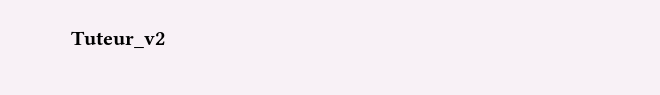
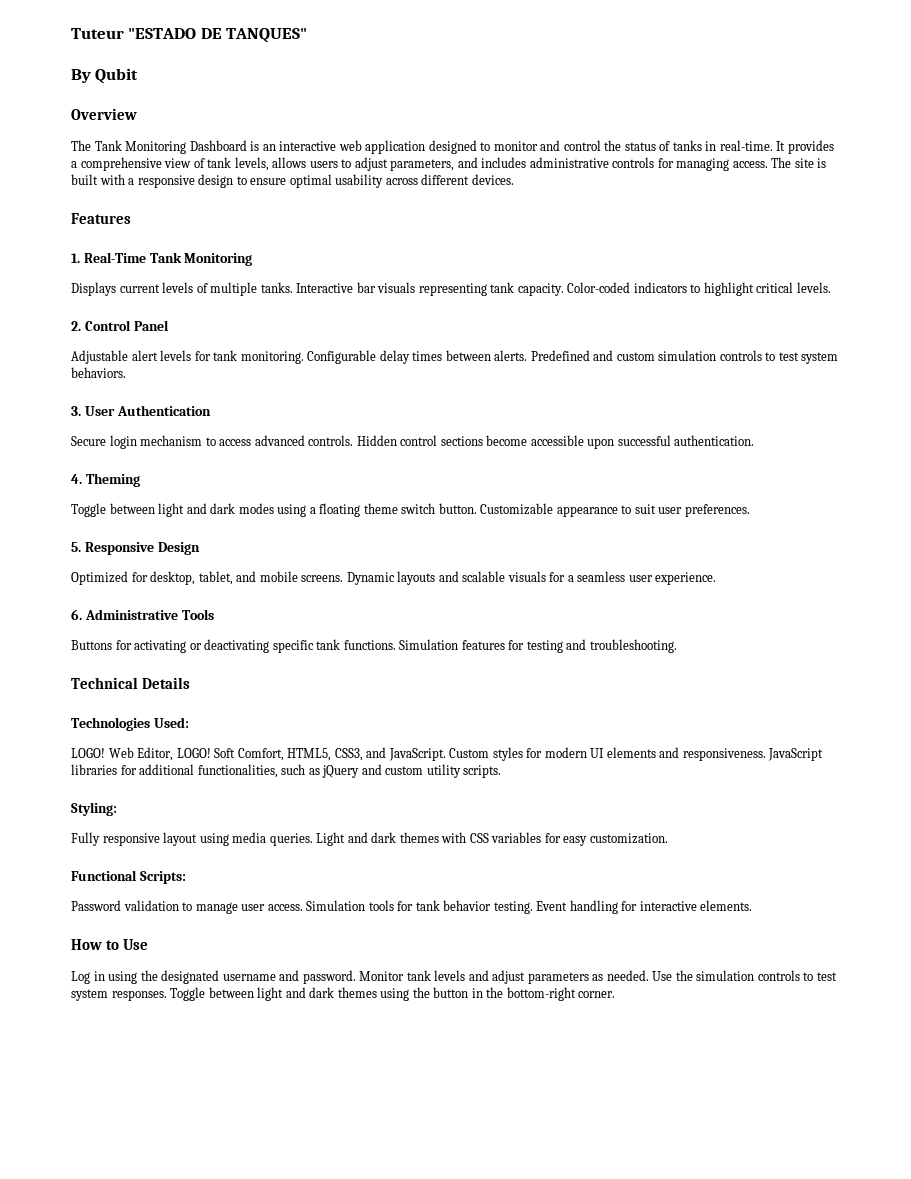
[71,31,166,49] Tuteur_v2 -> [71,28,308,43] [71,68,139,84] [71,108,137,120] [71,140,834,154] [71,157,827,171] [71,174,514,188] [71,213,131,224] [71,252,253,266] [71,282,831,296] [71,320,169,331] [71,350,839,364] [71,367,126,378] [71,405,211,416] [71,435,755,449] [71,473,140,487] [71,503,750,517] [71,542,200,555] [71,571,717,585] [71,609,214,620] [71,639,677,653] [71,677,191,689] [71,717,189,731] [71,747,824,761] [71,764,502,778] [71,802,117,816] [71,832,668,846] [71,870,186,884] [71,900,753,914] [71,939,149,950] [71,970,837,984] [71,987,616,1001] Tuteur "ESTADO DE TANQUES" // By Qubit // Overview // The Tank Monitoring Dashboard is an interactive web application designed to monitor and control the status of tanks in real-time. It provides a comprehensive view of tank levels, allows users to adjust parameters, and includes administrative controls for managing access. The site is built with a responsive design to ensure optimal usability across different devices. // Features // 1. Real-Time Tank Monitoring // Displays current levels of multiple tanks. Interactive bar visuals representing tank capacity. Color-coded indicators to highlight critical levels. // 2. Control Panel // Adjustable alert levels for tank monitoring. Configurable delay times between alerts. Predefined and custom simulation controls to test system behaviors. // 3. User Authentication // Secure login mechanism to access advanced controls. Hidden control sections become accessible upon successful authentication. // 4. Theming // Toggle between light and dark modes using a floating theme switch button. Customizable appearance to suit user preferences. // 5. Responsive Design // Optimized for desktop, tablet, and mobile screens. Dynamic layouts and scalable visuals for a seamless user experience. // 6. Administrative Tools // Buttons for activating or deactivating specific tank functions. Simulation features for testing and troubleshooting. // Technical Details // Technologies Used: // LOGO! Web Editor, LOGO! Soft Comfort, HTML5, CSS3, and JavaScript. Custom styles for modern UI elements and responsiveness. JavaScript libraries for additional functionalities, such as jQuery and custom utility scripts. // Styling: // Fully responsive layout using media queries. Light and dark themes with CSS variables for easy customization. // Functional Scripts: // Password validation to manage user access. Simulation tools for tank behavior testing. Event handling for interactive elements. // How to Use // Log in using the designated username and password. Monitor tank levels and adjust parameters as needed. Use the simulation controls to test system responses. Toggle between light and dark themes using the button in the bottom-right corner.

